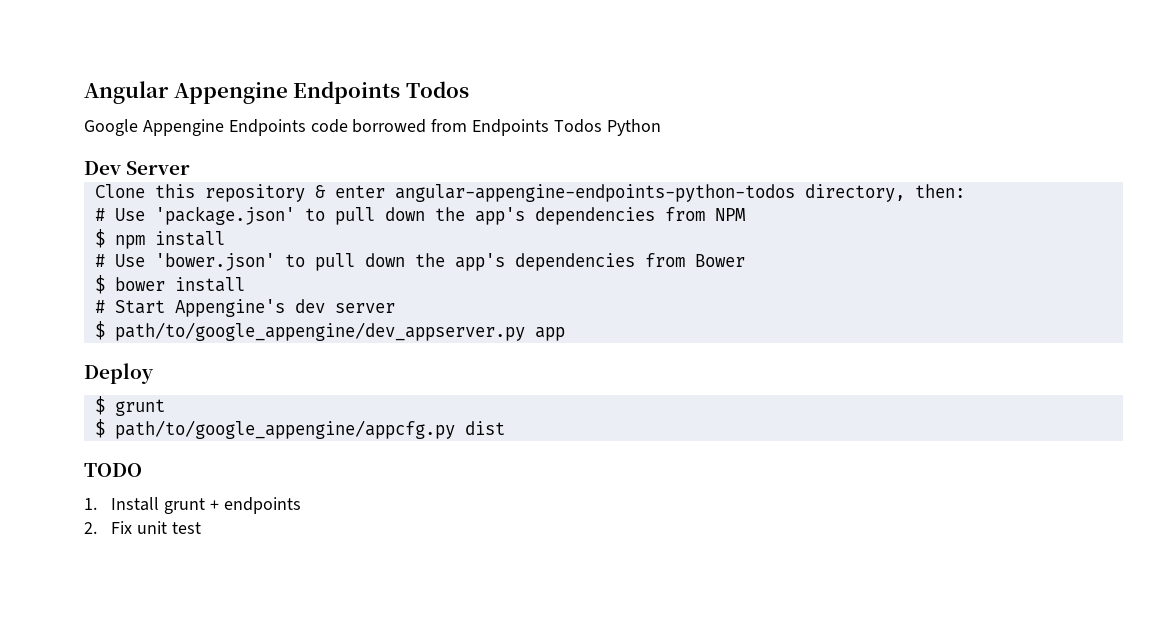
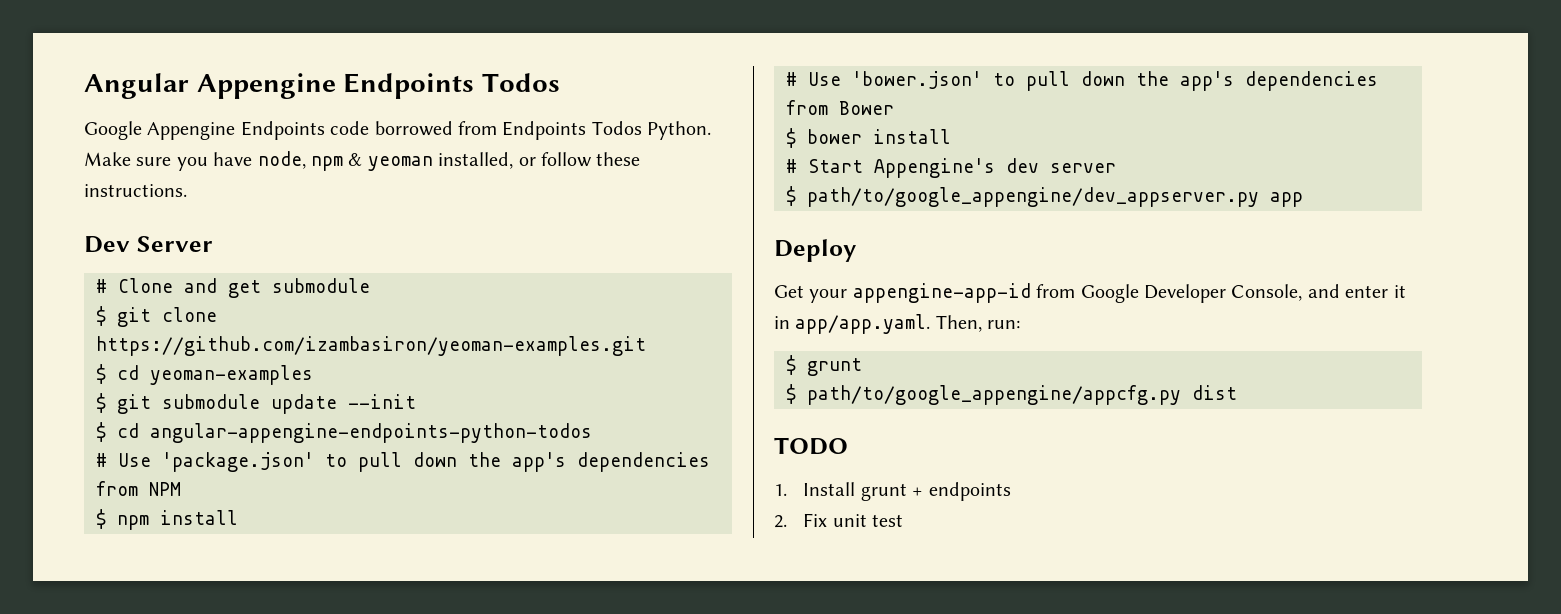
[606,119,661,136] [84,161,191,175] [94,184,385,202] Python // Dev Server // Clone this repository & enter -> [647,121,712,140] [84,151,641,171] [84,184,187,197] [84,236,213,253] [96,278,370,298] [96,306,217,327] [96,336,646,356] [96,364,313,385] [96,393,416,414] [96,422,139,442] Python. Make sure you have node, npm & yeoman installed, or follow these instructions. // Dev Server // # Clone and get submodule // $ git clone https://github.com/izambasiron/yeoman-examples.git // $ cd yeoman-examples // $ git submodule update --init // $ cd
[804,184,965,202] directory, then: -> (592, 433) none
(154, 373) none -> [774,283,1406,303] [774,314,1021,334] // Get your appengine-app-id from Google Developer Console, and enter it in app/app.yaml. Then, run:

